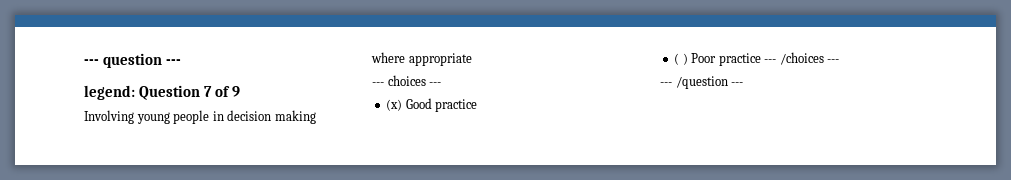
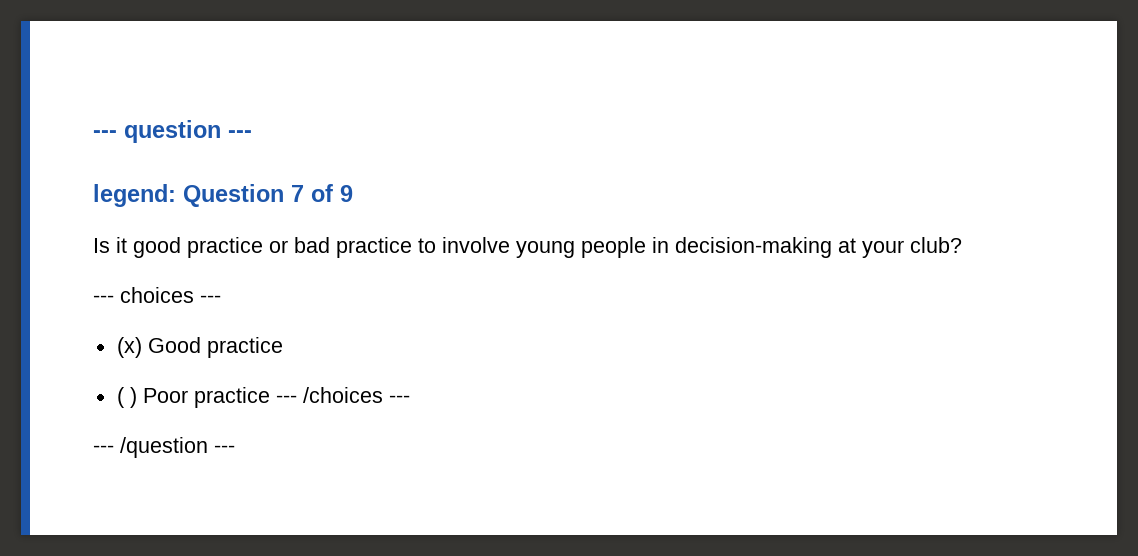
[84,110,316,124] [371,52,472,66] Involving young people in decision making where appropriate -> [93,237,962,258] Is it good practice or bad practice to involve young people in decision-making at your club?

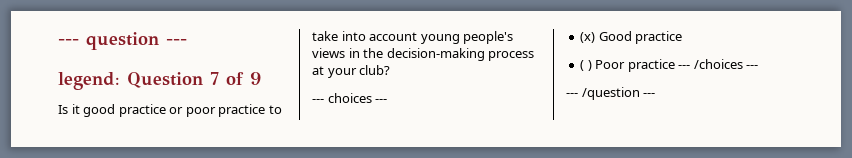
[294,237,330,253] bad -> [185,107,216,117] poor
[442,237,832,258] involve young people in decision-making -> [312,31,514,44] [312,48,535,61] take into account young people's views in the decision-making process

